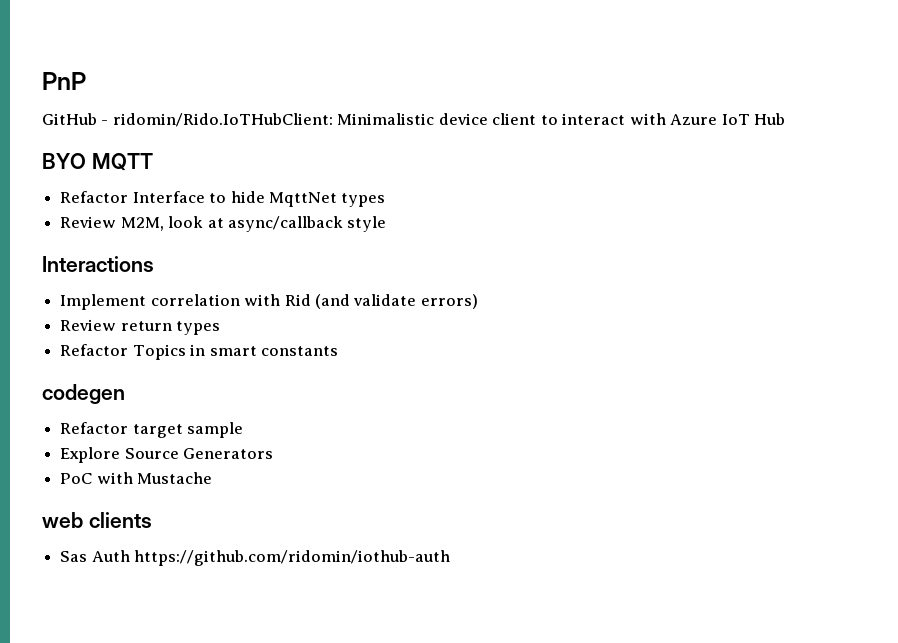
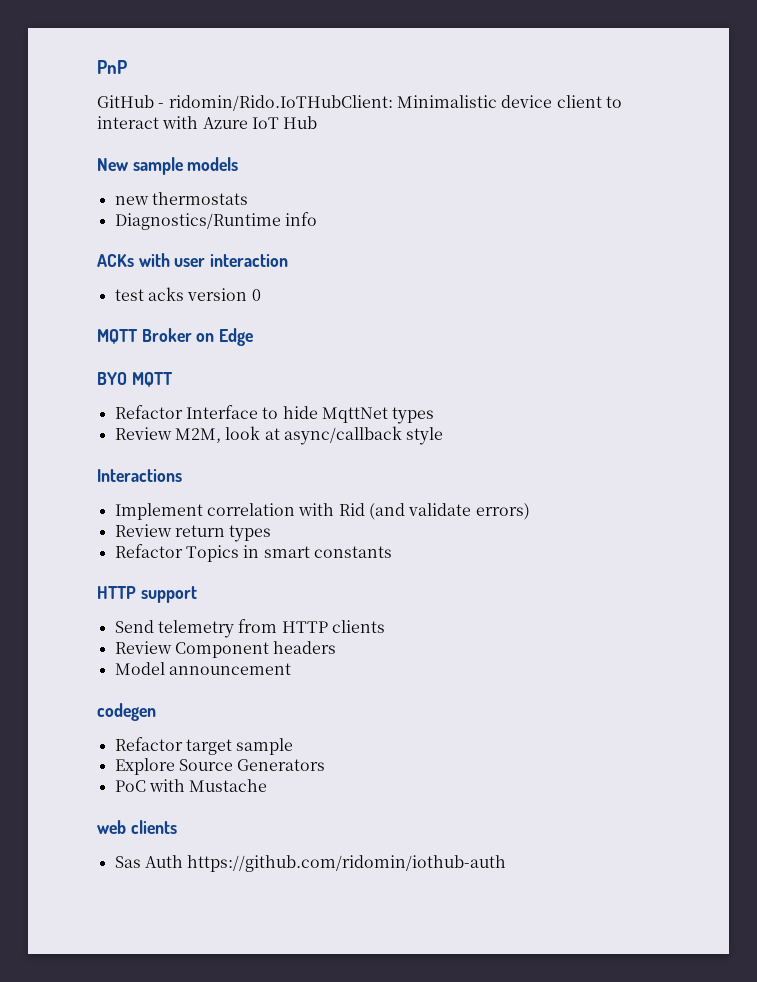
(786, 119) none -> [97,157,239,175] [114,192,248,205] [114,212,317,230] [97,253,289,267] [114,287,261,301] [97,328,254,346] // New sample models // new thermostats // Diagnostics/Runtime info // ACKs with user interaction // test acks version 0 // MQTT Broker on Edge
(338, 351) none -> [97,586,197,603] [114,619,385,638] [114,641,337,658] [114,662,291,675] // HTTP support // Send telemetry from HTTP clients // Review Component headers // Model announcement

